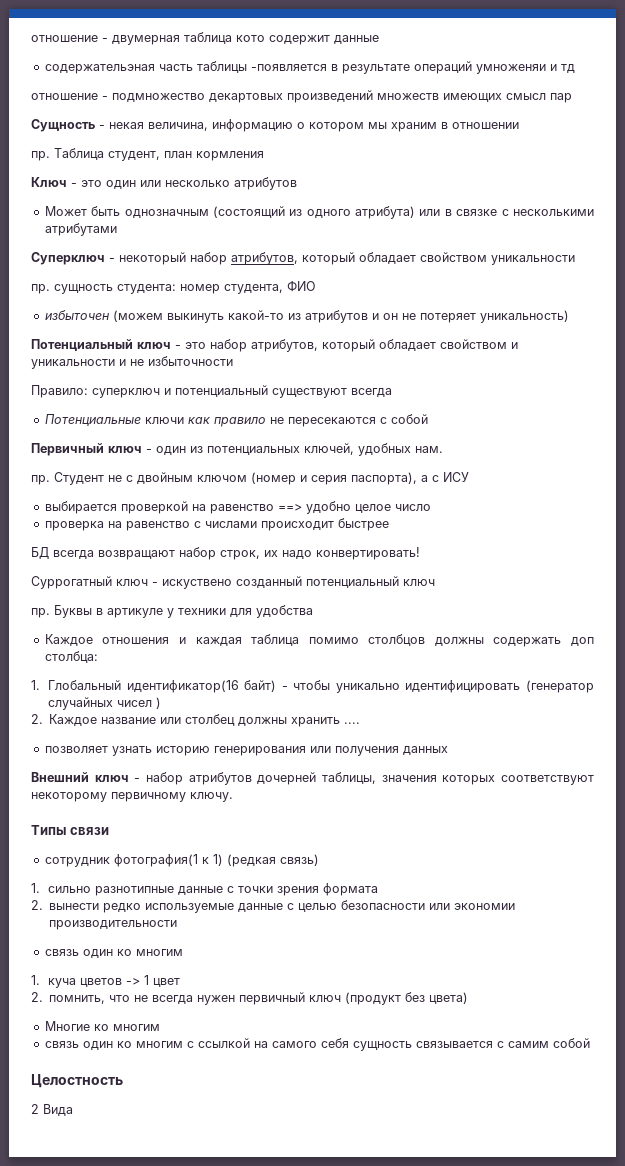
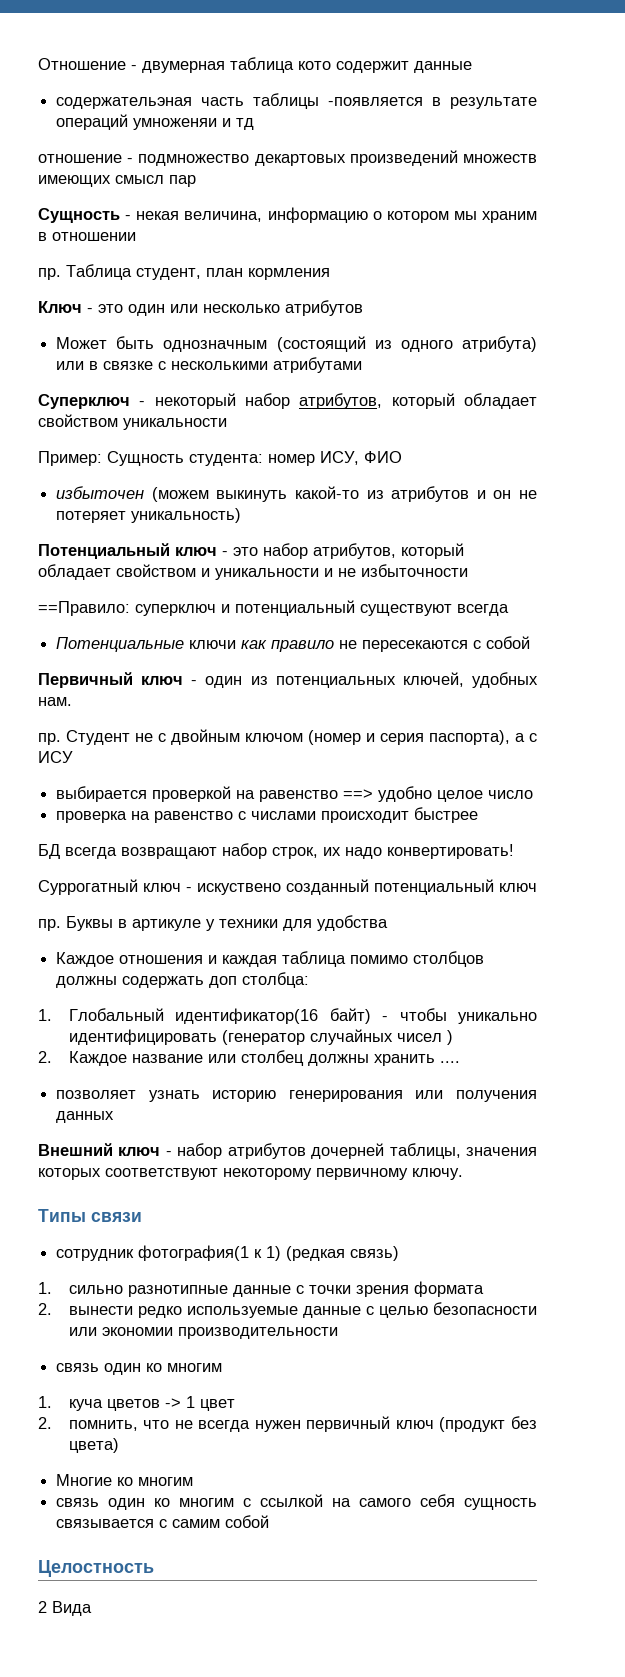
[31,35,98,42] отношение -> [38,58,126,70] Отношение
[31,284,113,294] пр. сущность -> [38,451,184,466] Пример: Сущность
[224,284,283,294] студента, -> [320,451,359,465] ИСУ,
[31,385,88,398] Правило: -> [38,601,130,616] ==Правило:

